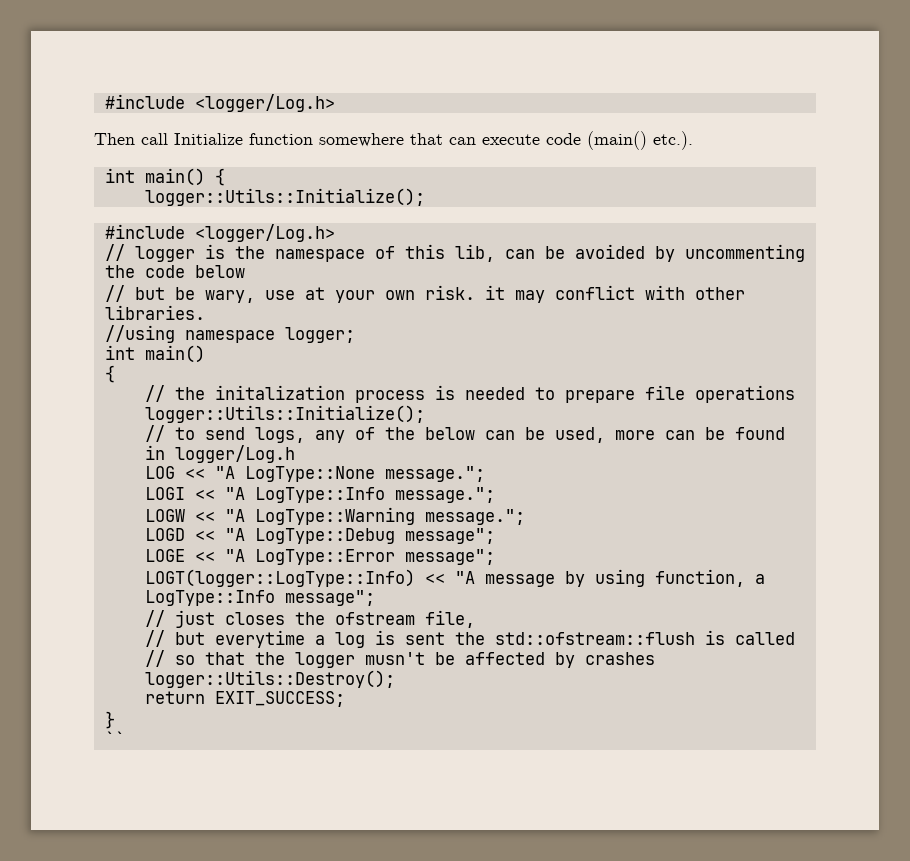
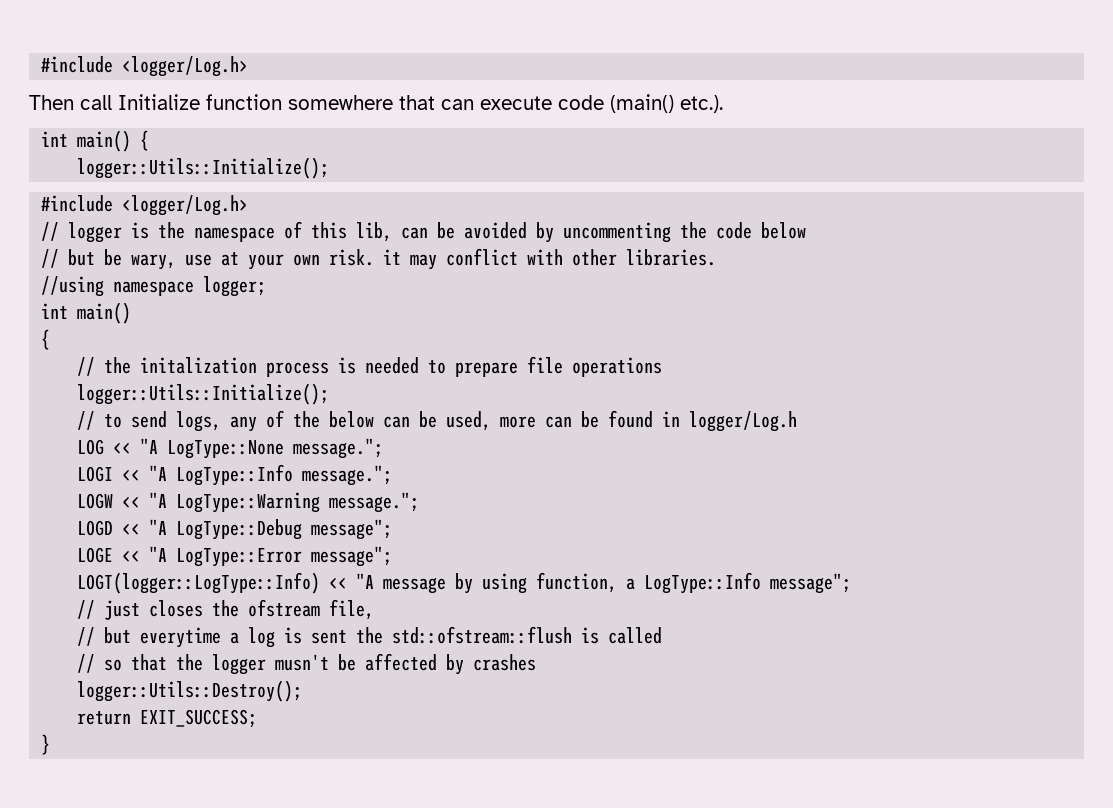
[104,731,125,746] // `` -> (51, 744) none

